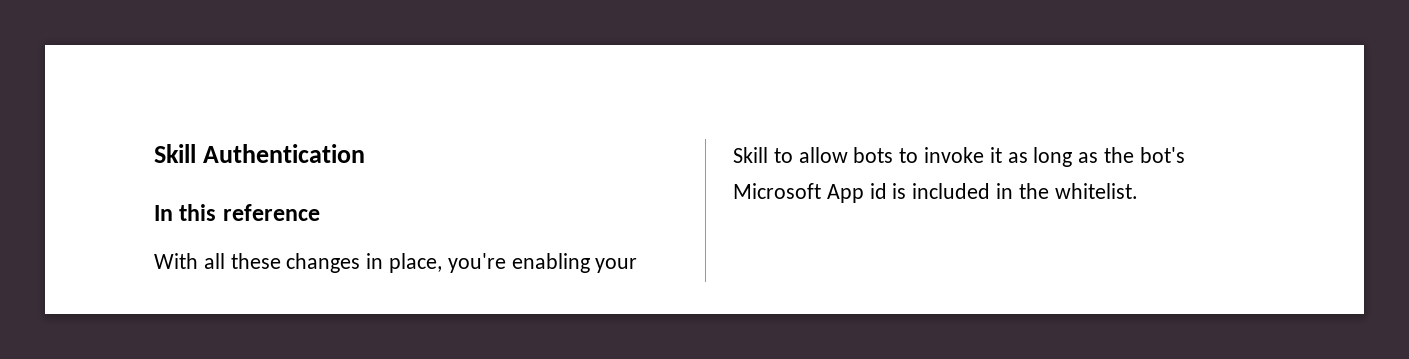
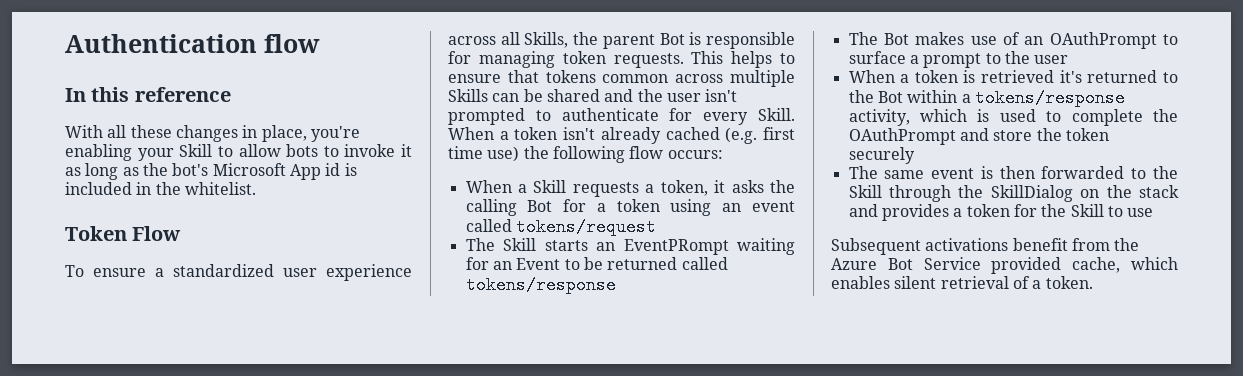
[154,144,196,163] Skill -> (65, 43) none
(366, 153) none -> [264,34,320,53] flow
(1138, 191) none -> [65,226,182,241] [65,264,412,281] [448,32,795,49] [448,51,795,68] [448,70,795,87] [448,89,738,102] [448,108,795,125] [448,127,795,144] [448,146,723,163] [465,180,795,197] [465,199,795,216] [465,218,656,236] [465,238,795,255] [465,257,728,270] [465,276,616,294] [848,32,1178,49] [848,51,1069,68] [848,70,1178,83] [848,89,1125,107] [848,109,1178,126] [848,128,1109,145] [848,147,915,164] [848,166,1178,179] [848,185,1179,202] [848,204,1154,221] [831,238,1140,255] [831,257,1178,274] [831,276,1093,289] // Token Flow // To ensure a standardized user experience across all Skills, the parent Bot is responsible for managing token requests. This helps to ensure that tokens common across multiple Skills can be shared and the user isn't prompted to authenticate for every Skill. When a token isn't already cached (e.g. first time use) the following flow occurs: // When a Skill requests a token, it asks the calling Bot for a token using an event called tokens/request // The Skill starts an EventPRompt waiting for an Event to be returned called tokens/response // The Bot makes use of an OAuthPrompt to surface a prompt to the user // When a token is retrieved it's returned to the Bot within a tokens/response activity, which is used to complete the OAuthPrompt and store the token securely // The same event is then forwarded to the Skill through the SkillDialog on the stack and provides a token for the Skill to use // Subsequent activations benefit from the Azure Bot Service provided cache, which enables silent retrieval of a token.

